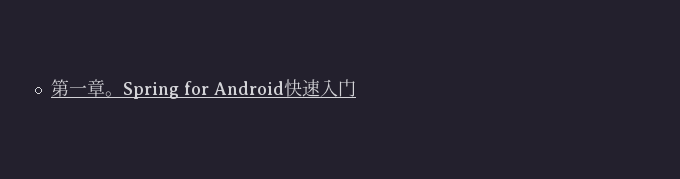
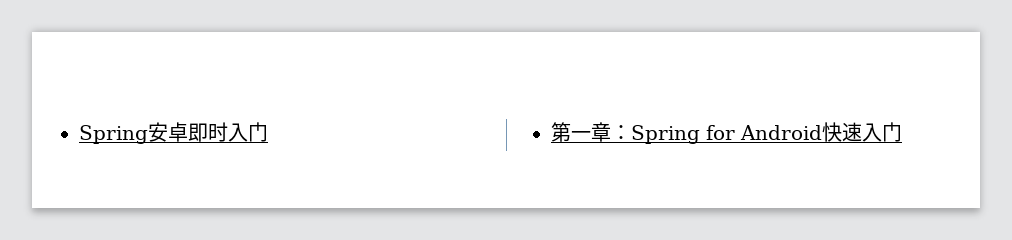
[50,79,123,97] 第一章。 -> [79,122,268,144] [551,122,631,142] Spring安卓即时入门 // 第一章：

